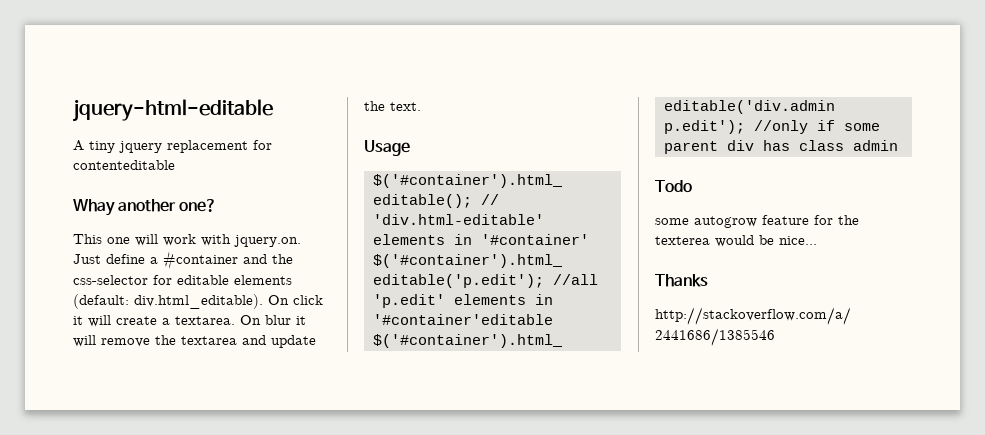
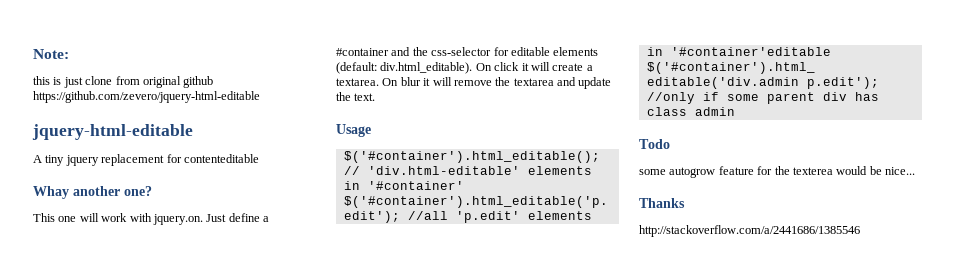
(73, 110) none -> [33,49,69,59] [33,76,214,88] [33,91,260,103] Note: // this is just clone from original github https://github.com/zevero/jquery-html-editable //

